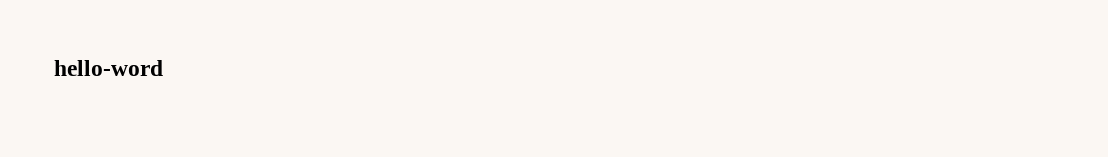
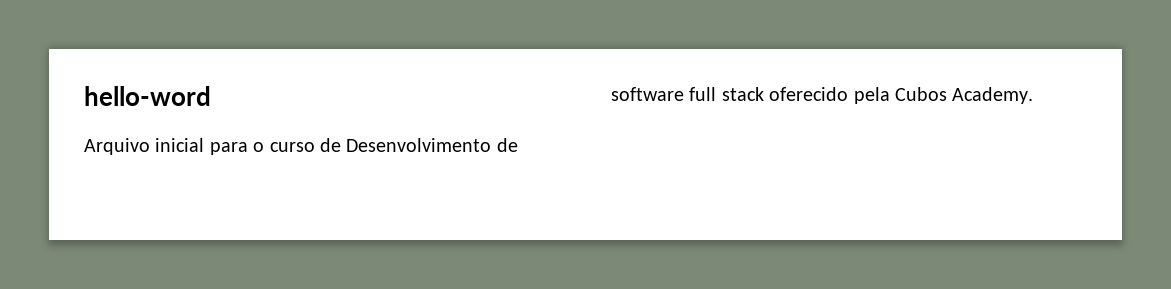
(163, 68) none -> [84,138,518,155] [611,87,1034,104] // Arquivo inicial para o curso de Desenvolvimento de software full stack oferecido pela Cubos Academy.

